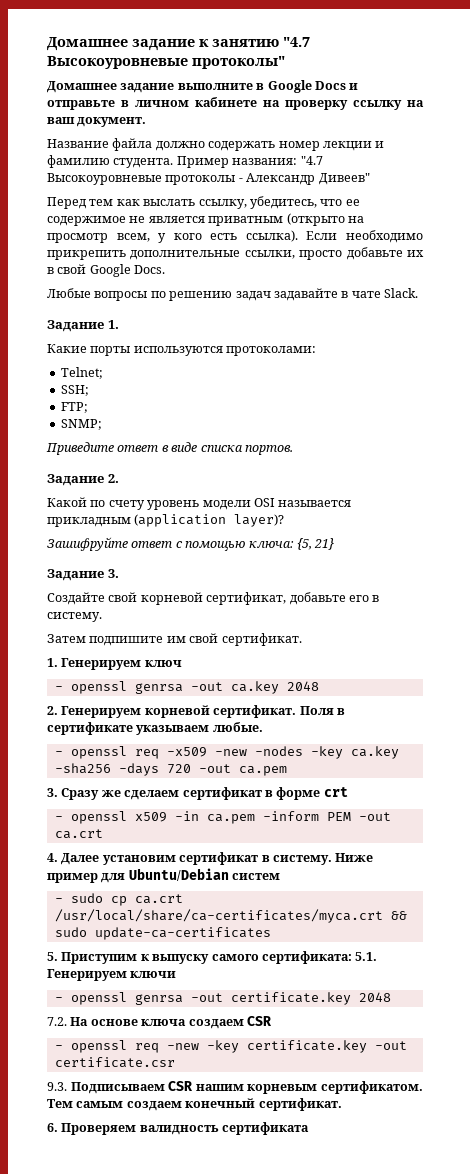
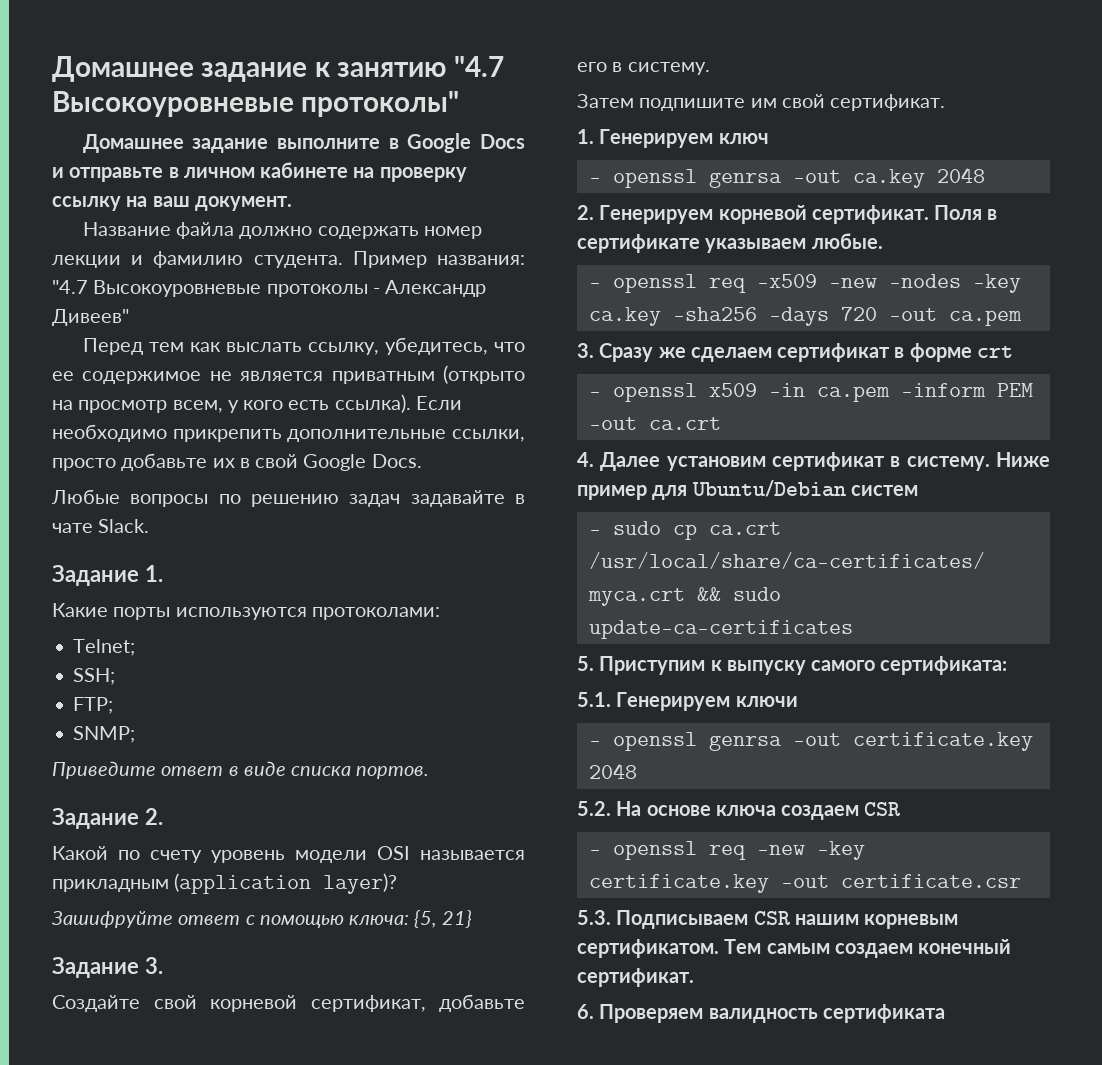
(352, 957) none -> (1008, 665) //
[47,1017,67,1026] 7.2. -> [577,801,611,816] 5.2.
[47,1082,67,1091] 9.3. -> [577,910,611,925] 5.3.

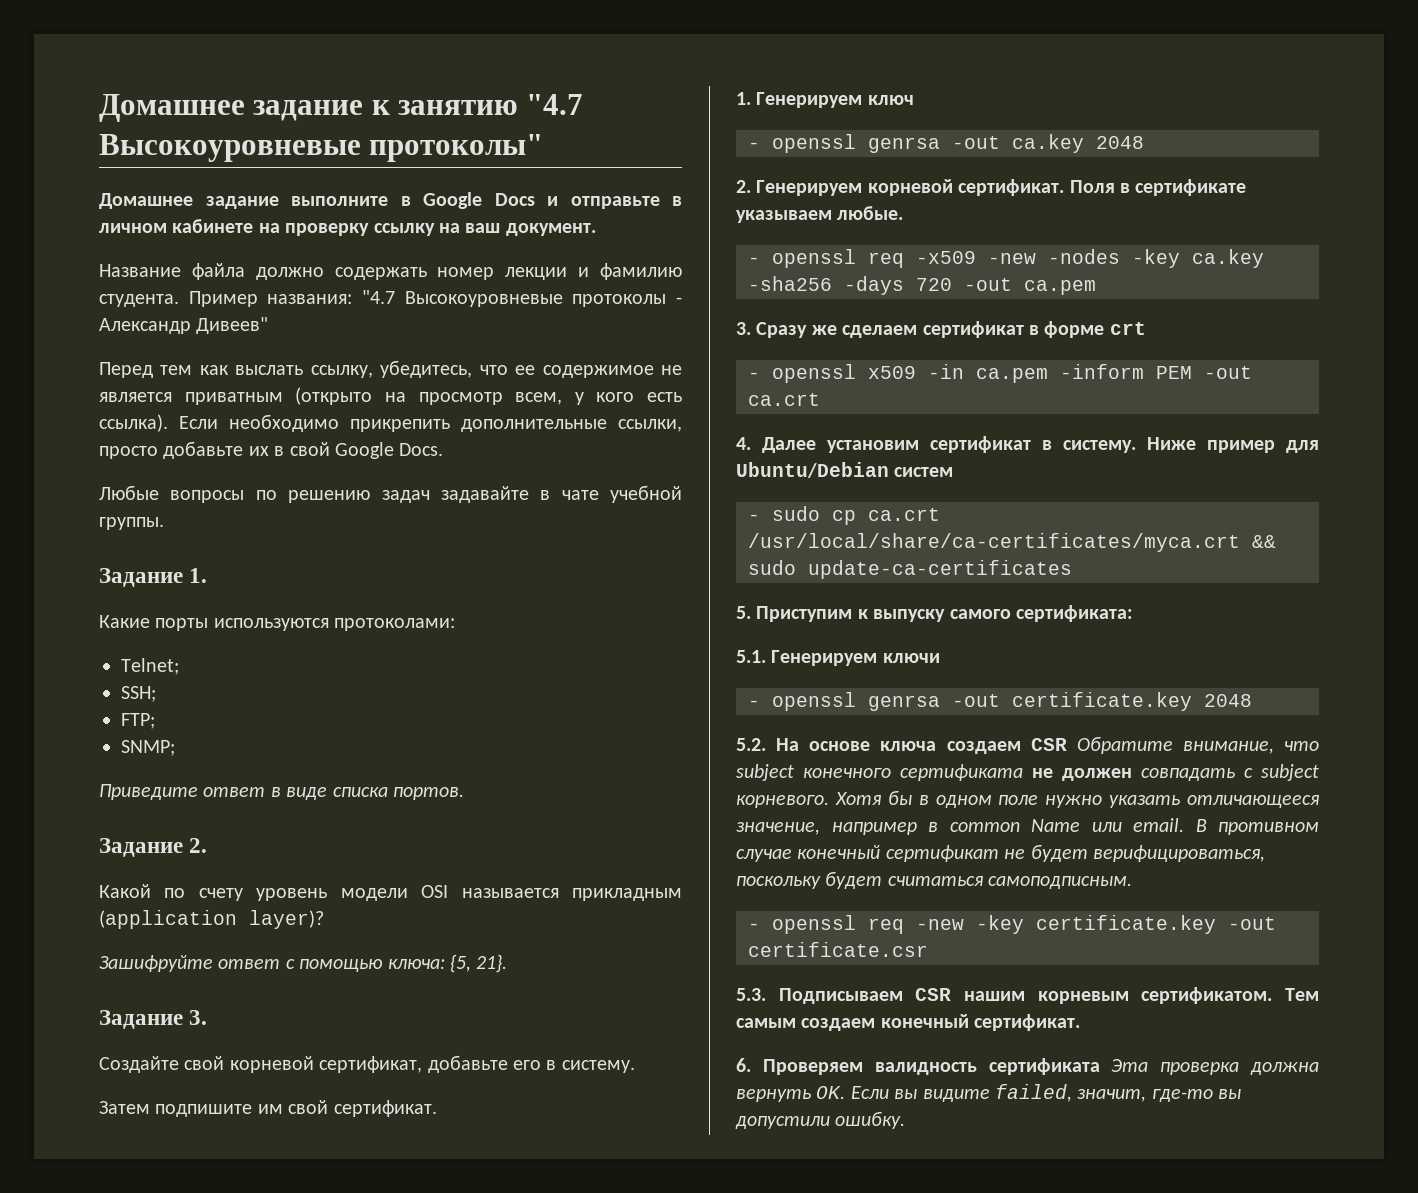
[98,519,150,533] Slack. -> [610,485,682,503] [99,517,164,530] учебной группы.
[441,910,472,928] 21} -> [476,954,508,973] 21}.
(901, 809) none -> [1076,736,1319,754] [736,764,1319,781] [736,790,1319,808] [736,818,1319,835] [736,844,1265,862] [736,871,1133,889] Обратите внимание, что subject конечного сертификата не должен совпадать с subject корневого. Хотя бы в одном поле нужно указать отличающееся значение, например в common Name или email. В противном случае конечный сертификат не будет верифицироваться, поскольку будет считаться самоподписным.
(945, 1013) none -> [1111,1059,1319,1075] [736,1084,1242,1102] [735,1111,906,1129] Эта проверка должна вернуть OK. Если вы видите failed, значит, где-то вы допустили ошибку.

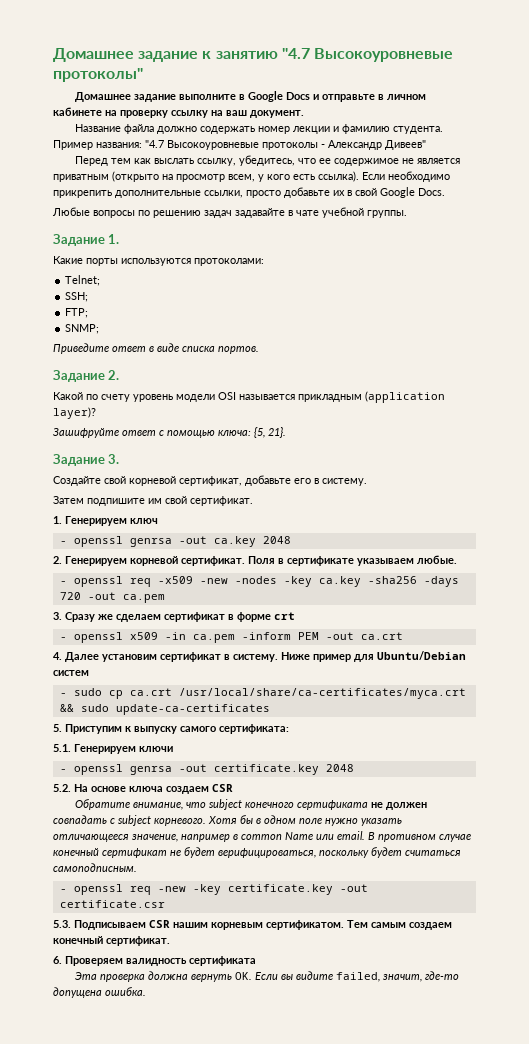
(1067, 744) none -> (233, 788) //
(1100, 1066) none -> (256, 961) //
[1218,1089,1242,1099] [735,1111,906,1129] вы допустили ошибку. -> [53,987,146,998] допущена ошибка.

